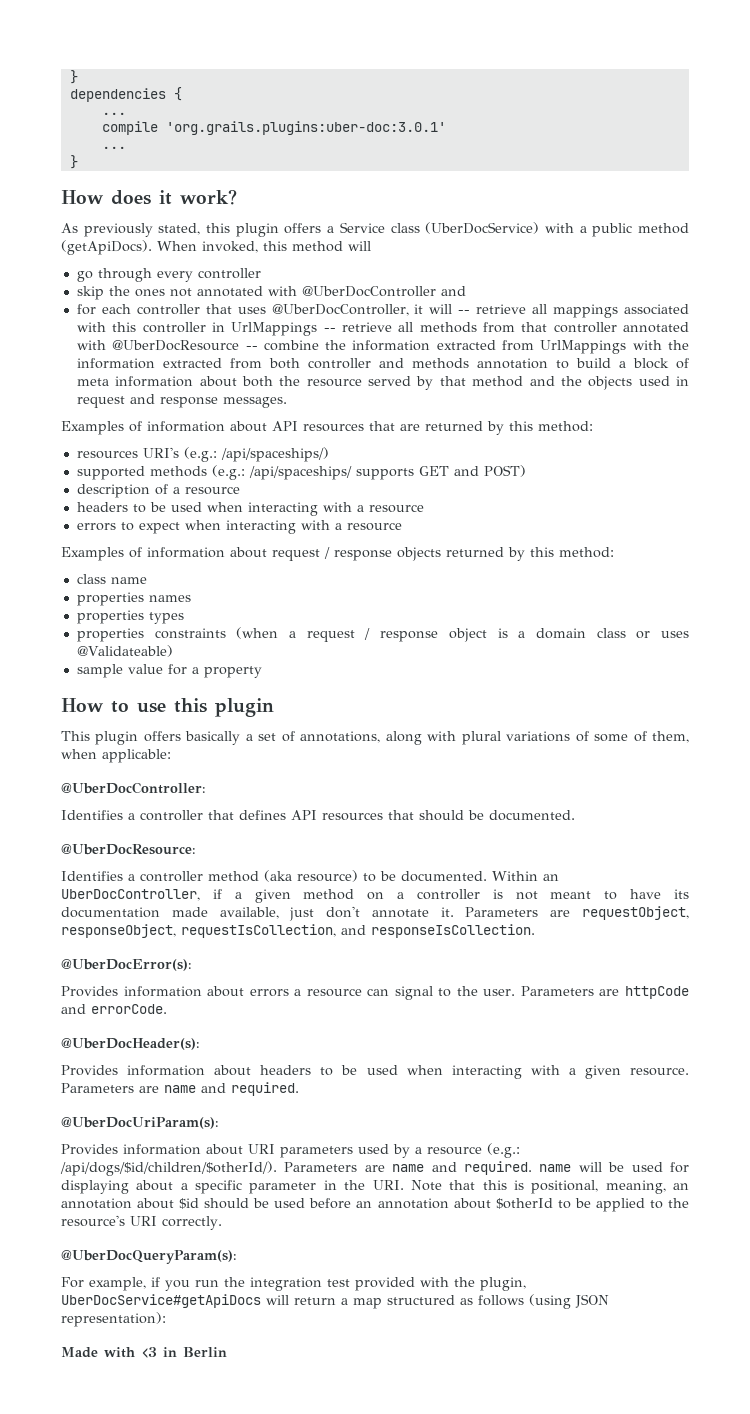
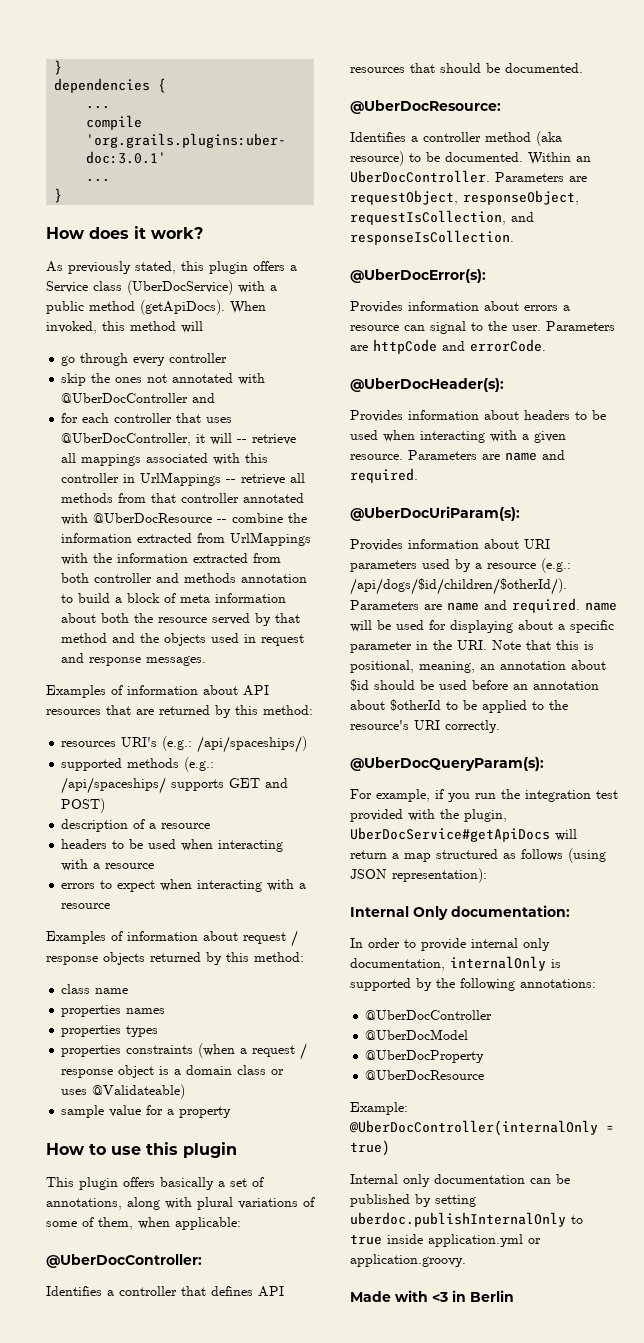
[61,889,689,903] [61,906,454,921] UberDocController, if a given method on a controller is not meant to have its documentation made available, just don't annotate it. -> [350,170,490,183] UberDocController.
(166, 1319) none -> [350,905,570,920] [350,938,550,951] [350,956,561,971] [350,978,596,991] [365,1010,493,1020] [365,1029,469,1040] [365,1050,485,1063] [365,1070,485,1080] [350,1102,408,1115] [349,1120,614,1136] [350,1140,390,1156] [350,1174,570,1187] [350,1194,476,1207] [350,1212,583,1227] [350,1234,541,1247] [350,1254,466,1267] // Internal Only documentation: // In order to provide internal only documentation, internalOnly is supported by the following annotations: // @UberDocController // @UberDocModel // @UberDocProperty // @UberDocResource // Example: @UberDocController(internalOnly = true) // Internal only documentation can be published by setting uberdoc.publishInternalOnly to true inside application.yml or application.groovy.

